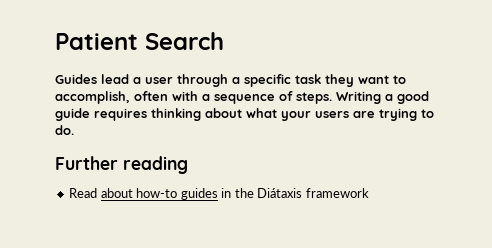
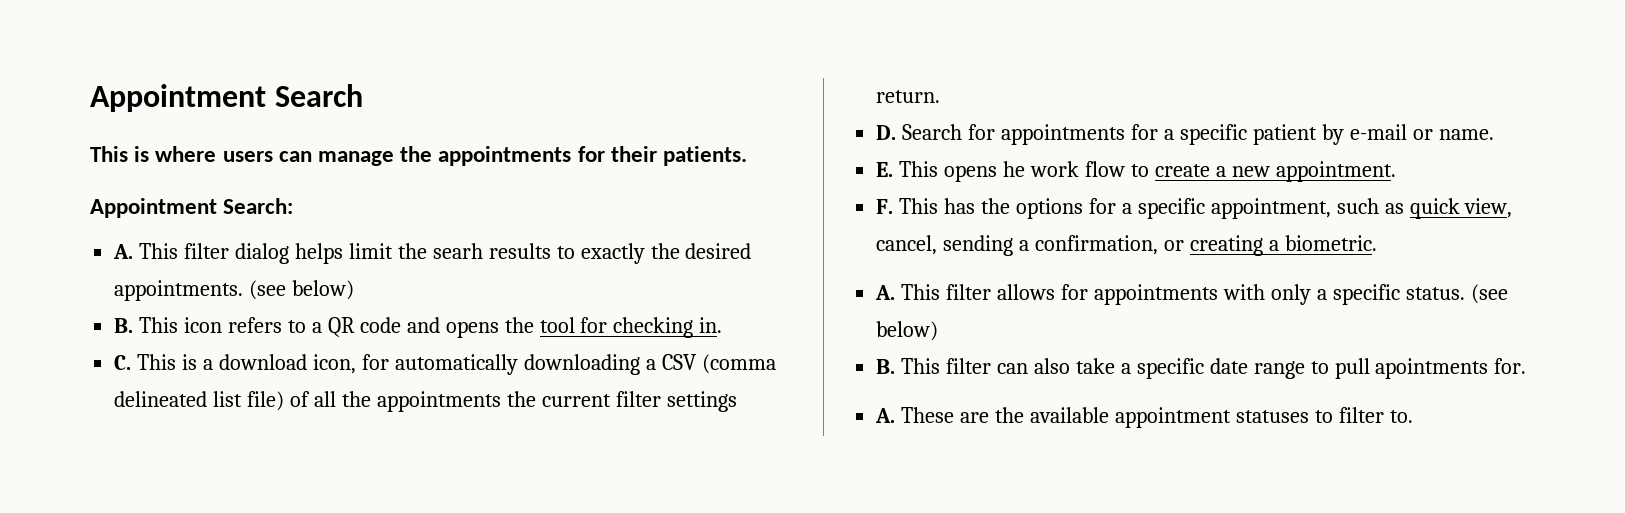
[55,33,138,50] Patient -> [90,84,266,112] Appointment
[55,74,406,87] [55,91,429,104] [55,108,434,121] [55,125,74,135] [55,156,188,174] [69,188,369,200] Guides lead a user through a specific task they want to accomplish, often with a sequence of steps. Writing a good guide requires thinking about what your users are trying to do. // Further reading // Read about how-to guides in the Diátaxis framework -> [90,146,748,166] [90,198,294,218] [113,243,752,264] [114,280,355,301] [114,317,723,338] [114,354,776,375] [114,391,737,412] [876,90,941,103] [876,124,1494,145] [876,161,1396,182] [876,198,1513,219] [876,235,1377,256] [875,284,1508,305] [876,321,939,341] [876,358,1527,379] [875,407,1413,428] This is where users can manage the appointments for their patients. // Appointment Search: // A. This filter dialog helps limit the searh results to exactly the desired appointments. (see below) // B. This icon refers to a QR code and opens the tool for checking in. // C. This is a download icon, for automatically downloading a CSV (comma delineated list file) of all the appointments the current filter settings return. // D. Search for appointments for a specific patient by e-mail or name. // E. This opens he work flow to create a new appointment. // F. This has the options for a specific appointment, such as quick view, cancel, sending a confirmation, or creating a biometric. // A. This filter allows for appointments with only a specific status. (see below) // B. This filter can also take a specific date range to pull apointments for. // A. These are the available appointment statuses to filter to.

